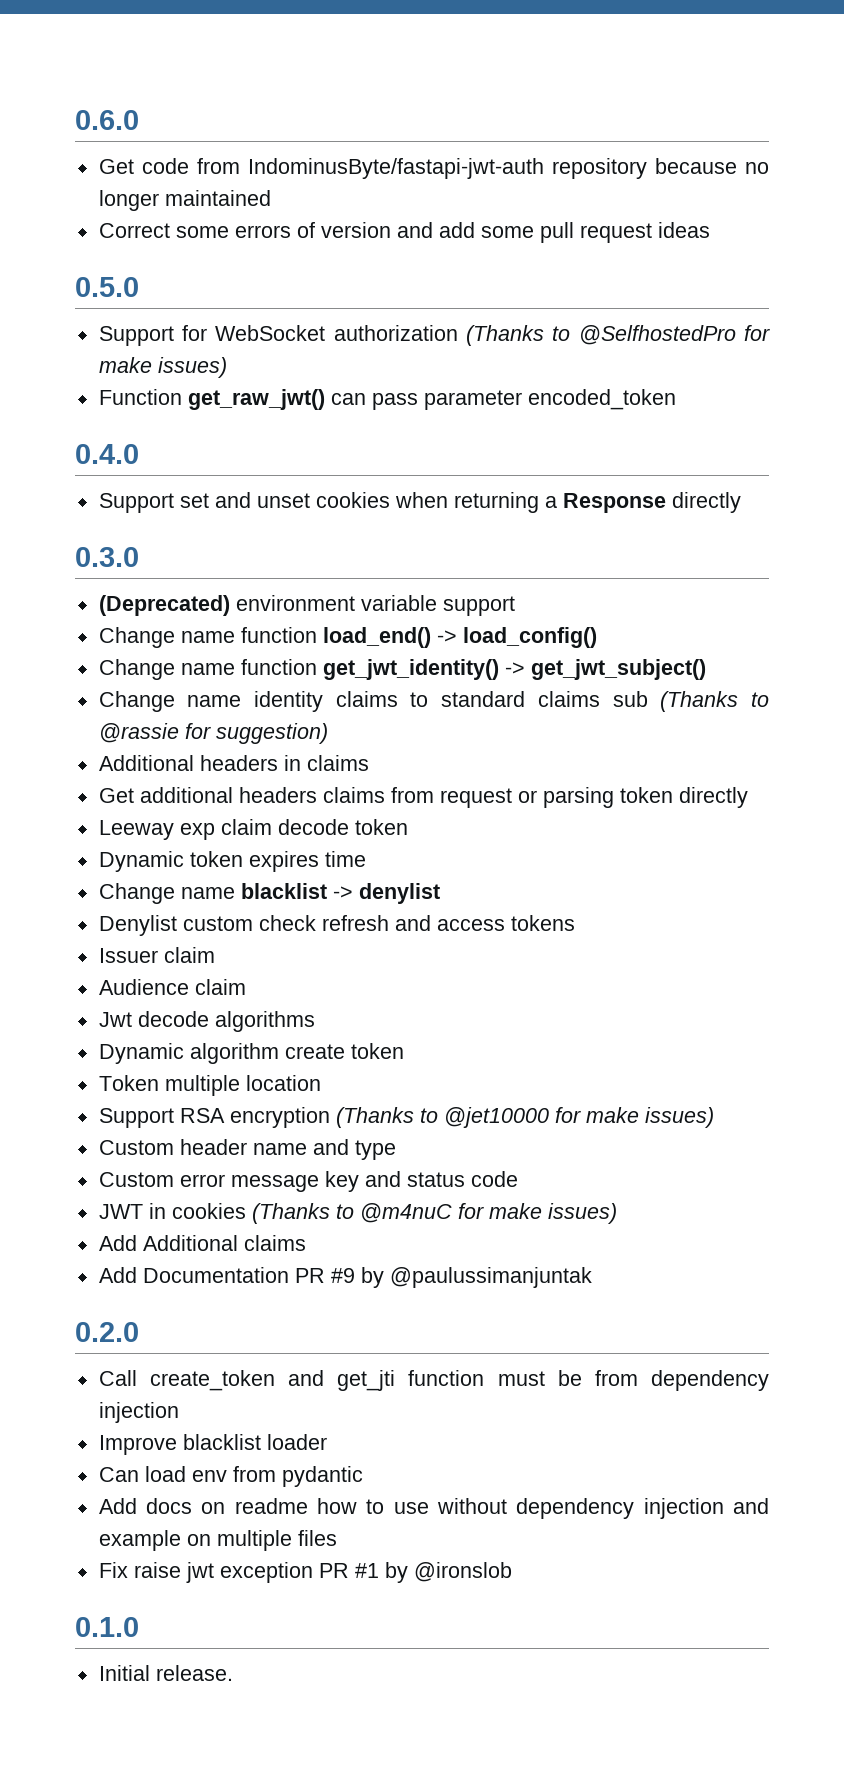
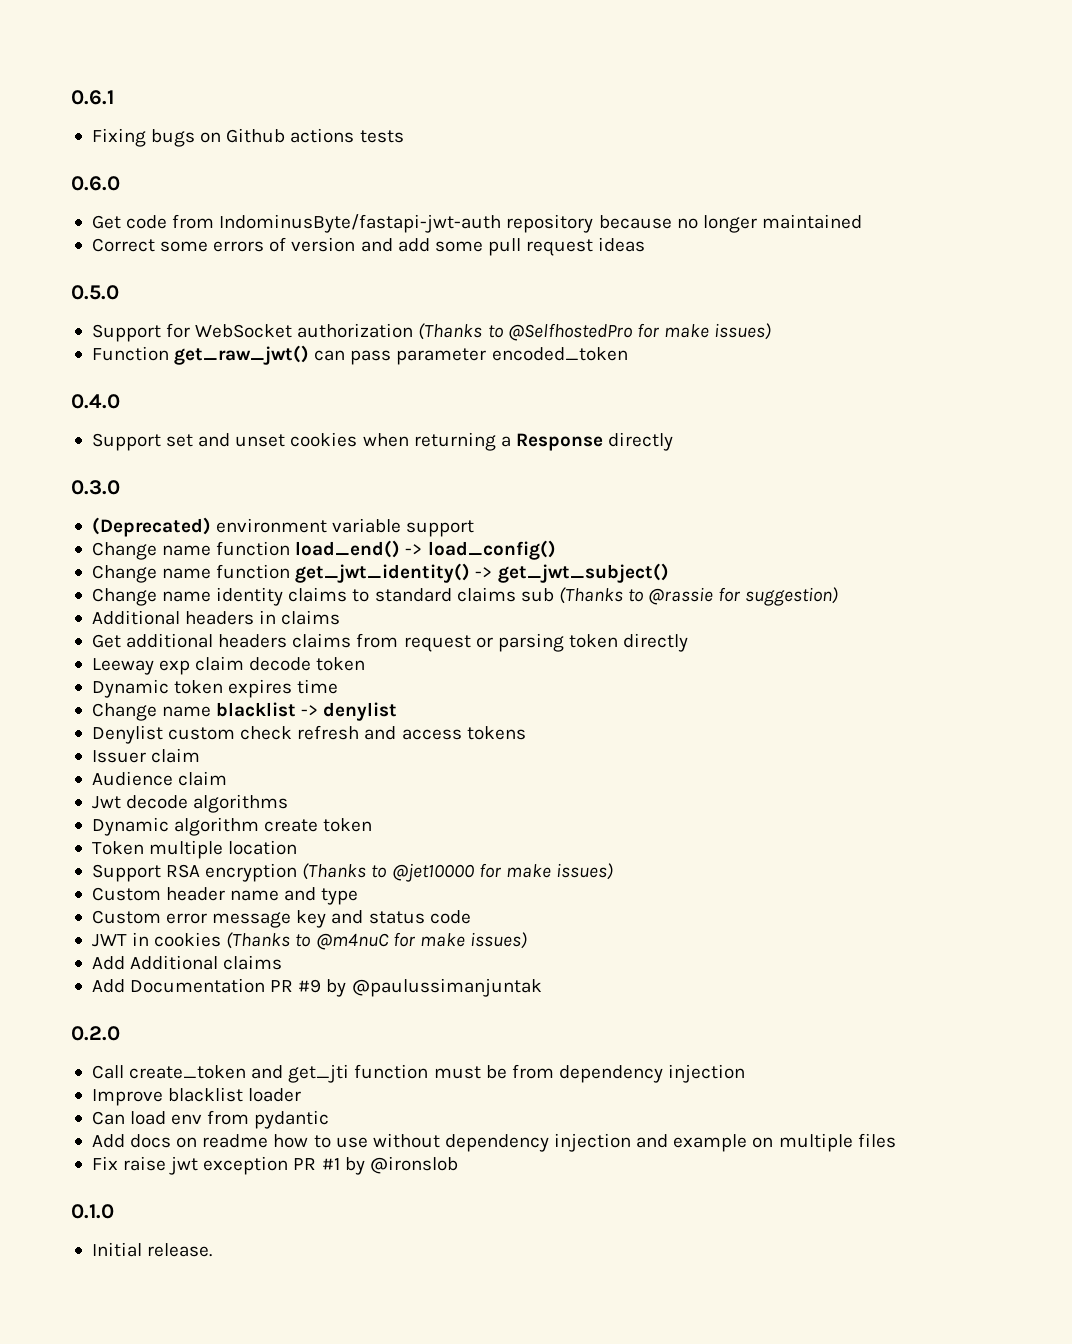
(75, 120) none -> [71,90,114,105] [91,128,404,147] 0.6.1 // Fixing bugs on Github actions tests //

